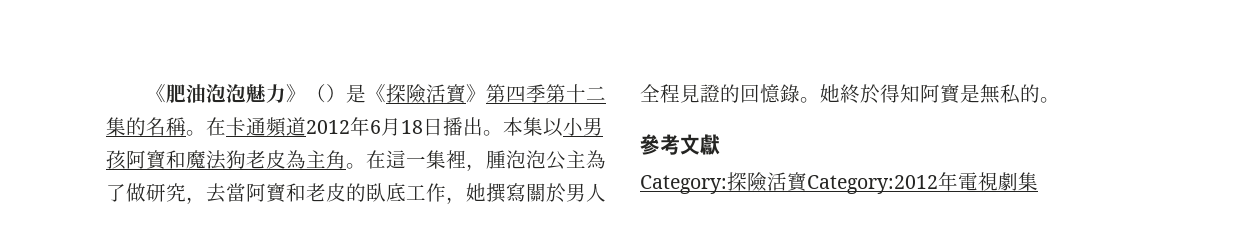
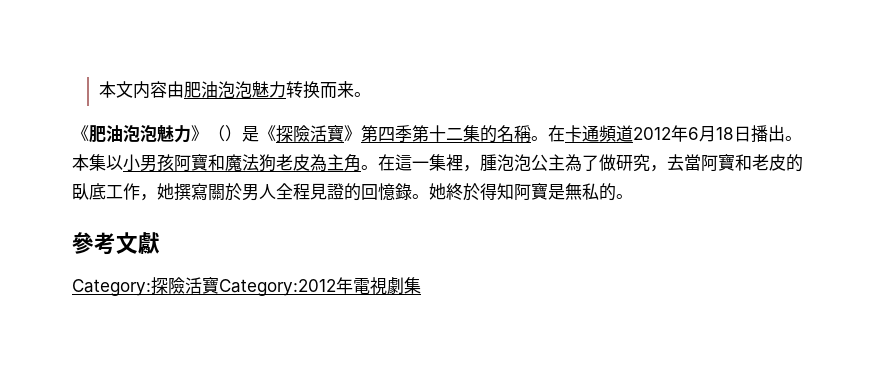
(145, 93) none -> [98,81,371,99] 本文内容由肥油泡泡魅力转换而来。 //

